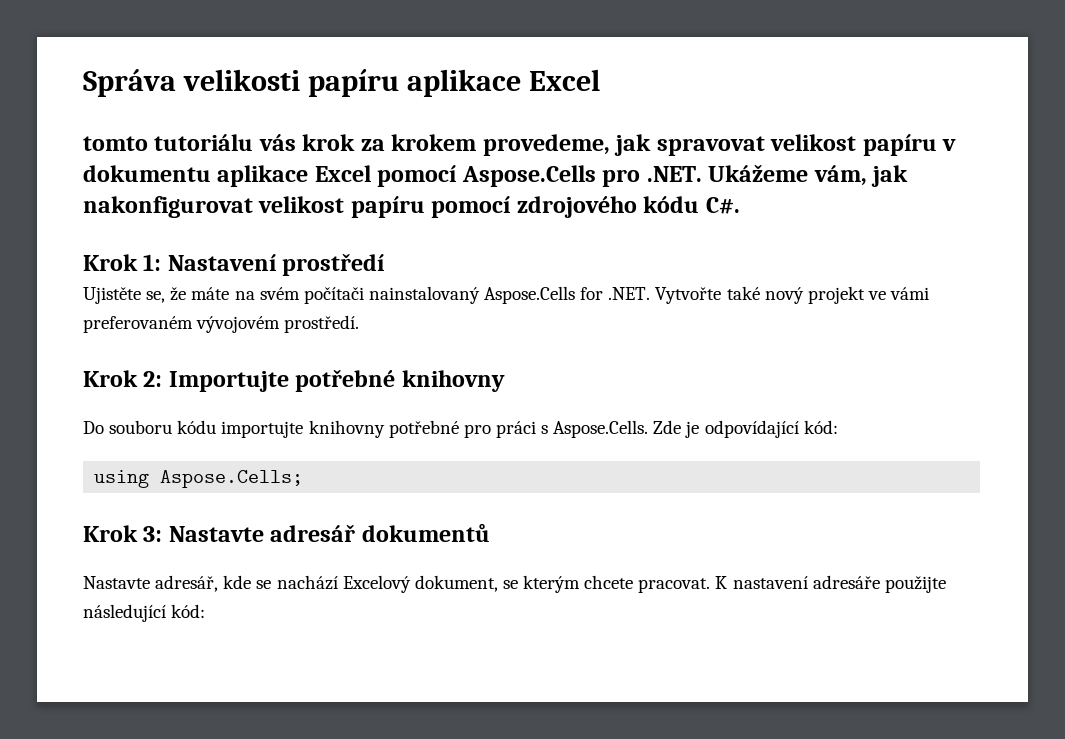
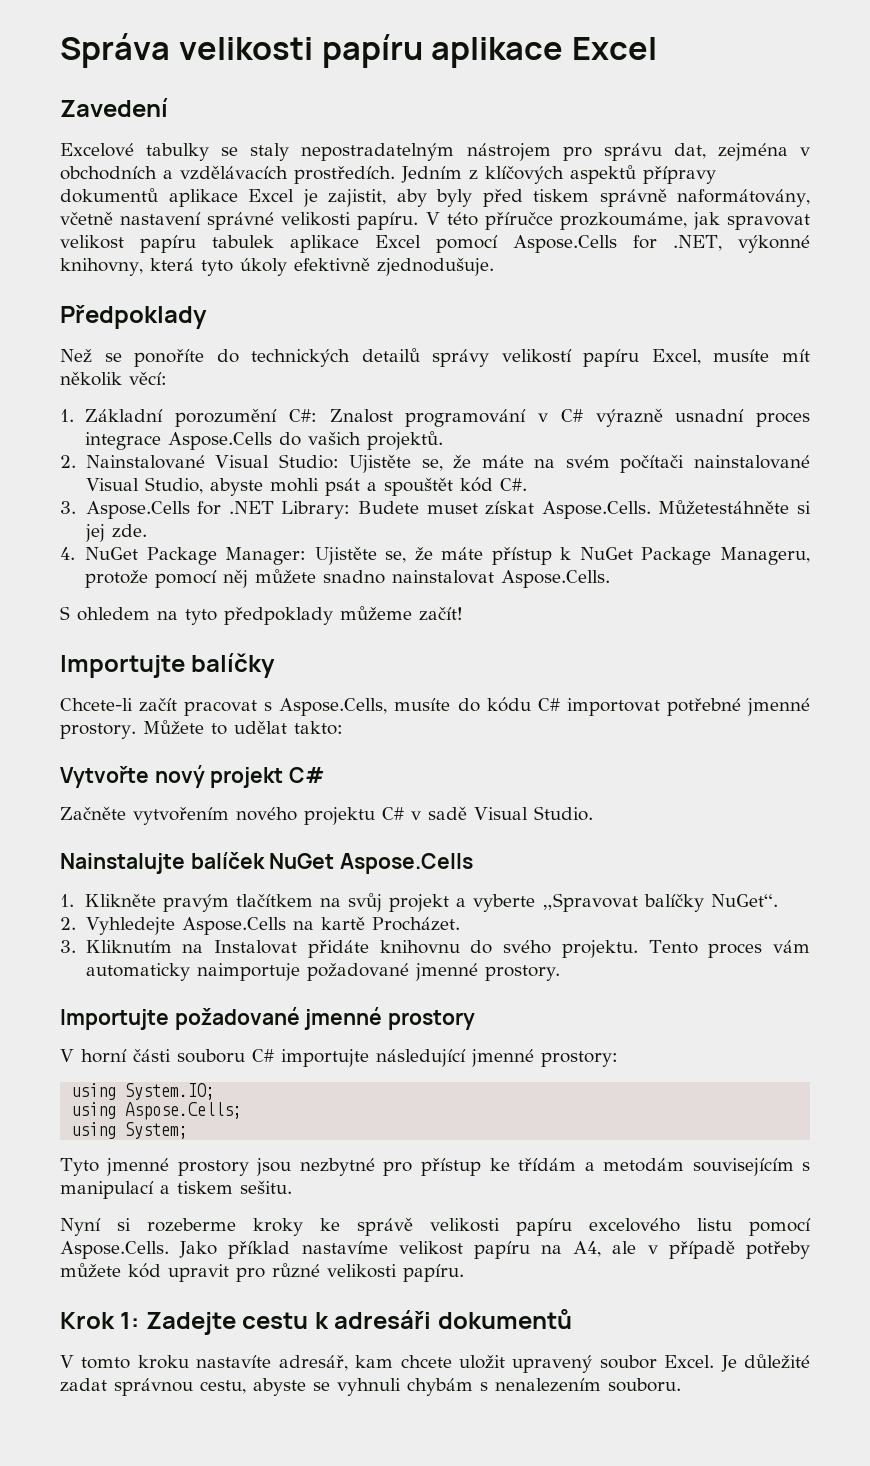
[83,134,610,156] tomto tutoriálu vás krok za krokem provedeme, -> [60,98,168,117] [60,143,811,161] [60,165,716,184] [60,188,811,207] [60,211,687,230] Zavedení // Excelové tabulky se staly nepostradatelným nástrojem pro správu dat, zejména v obchodních a vzdělávacích prostředích. Jedním z klíčových aspektů přípravy dokumentů aplikace Excel je zajistit, aby byly před tiskem správně naformátovány, včetně nastavení správné velikosti papíru. V této příručce prozkoumáme,
[942,139,957,151] [83,165,211,182] v dokumentu -> [212,235,275,248] tabulek
[602,164,909,187] [83,196,740,218] [83,253,386,276] pro .NET. Ukážeme vám, jak nakonfigurovat velikost papíru pomocí zdrojového kódu C#. // Krok 1: Nastavení prostředí // -> [633,235,810,253] [60,257,494,276] [60,305,207,329] [60,348,810,367] [60,371,167,386] [60,408,810,427] [85,431,444,450] [60,454,339,469] for .NET, výkonné knihovny, která tyto úkoly efektivně zjednodušuje. // Předpoklady // Než se ponoříte do technických detailů správy velikostí papíru Excel, musíte mít několik věcí: // 1. Základní porozumění C#: Znalost programování v C# výrazně usnadní proces integrace Aspose.Cells do vašich projektů. // 2. Nainstalované Visual Studio:
[368,286,930,304] [83,315,360,333] [83,369,505,392] [83,420,838,438] [94,470,304,488] [83,523,490,542] [83,575,946,593] [83,604,206,622] nainstalovaný Aspose.Cells for .NET. Vytvořte také nový projekt ve vámi preferovaném vývojovém prostředí. // Krok 2: Importujte potřebné knihovny // Do souboru kódu importujte knihovny potřebné pro práci s Aspose.Cells. Zde je odpovídající kód: // using Aspose.Cells; // Krok 3: Nastavte adresář dokumentů // Nastavte adresář, kde se nachází Excelový dokument, se kterým chcete pracovat. K nastavení adresáře použijte následující kód: -> [694,455,810,469] [85,477,528,496] [60,500,811,519] [84,524,147,542] [60,546,810,565] [85,569,611,588] [60,606,463,625] [60,653,276,678] [60,697,810,716] [60,720,343,739] [60,765,326,788] [60,806,593,825] [60,852,474,874] [60,893,779,912] [60,916,461,935] [60,940,810,958] [85,963,561,981] [60,1007,476,1030] [60,1049,618,1067] [71,1083,216,1100] [71,1102,243,1120] [71,1122,189,1139] [60,1158,811,1176] [60,1180,292,1199] [60,1217,811,1236] [60,1240,810,1259] [60,1263,464,1282] [60,1309,572,1335] [60,1354,810,1373] [60,1378,681,1396] nainstalované Visual Studio, abyste mohli psát a spouštět kód C#. // 3. Aspose.Cells for .NET Library: Budete muset získat Aspose.Cells. Můžetestáhněte si jej zde. // 4. NuGet Package Manager: Ujistěte se, že máte přístup k NuGet Package Manageru, protože pomocí něj můžete snadno nainstalovat Aspose.Cells. // S ohledem na tyto předpoklady můžeme začít! // Importujte balíčky // Chcete-li začít pracovat s Aspose.Cells, musíte do kódu C# importovat potřebné jmenné prostory. Můžete to udělat takto: // Vytvořte nový projekt C# // Začněte vytvořením nového projektu C# v sadě Visual Studio. // Nainstalujte balíček NuGet Aspose.Cells // 1. Klikněte pravým tlačítkem na svůj projekt a vyberte „Spravovat balíčky NuGet“. // 2. Vyhledejte Aspose.Cells na kartě Procházet. // 3. Kliknutím na Instalovat přidáte knihovnu do svého projektu. Tento proces vám automaticky naimportuje požadované jmenné prostory. // Importujte požadované jmenné prostory // V horní části souboru C# importujte následující jmenné prostory: // using System.IO; // using Aspose.Cells; // using System; // Tyto jmenné prostory jsou nezbytné pro přístup ke třídám a metodám souvisejícím s manipulací a tiskem sešitu. // Nyní si rozeberme kroky ke správě velikosti papíru excelového listu pomocí Aspose.Cells. Jako příklad nastavíme velikost papíru na A4, ale v případě potřeby můžete kód upravit pro různé velikosti papíru. // Krok 1: Zadejte cestu k adresáři dokumentů // V tomto kroku nastavíte adresář, kam chcete uložit upravený soubor Excel. Je důležité zadat správnou cestu, abyste se vyhnuli chybám s nenalezením souboru.

